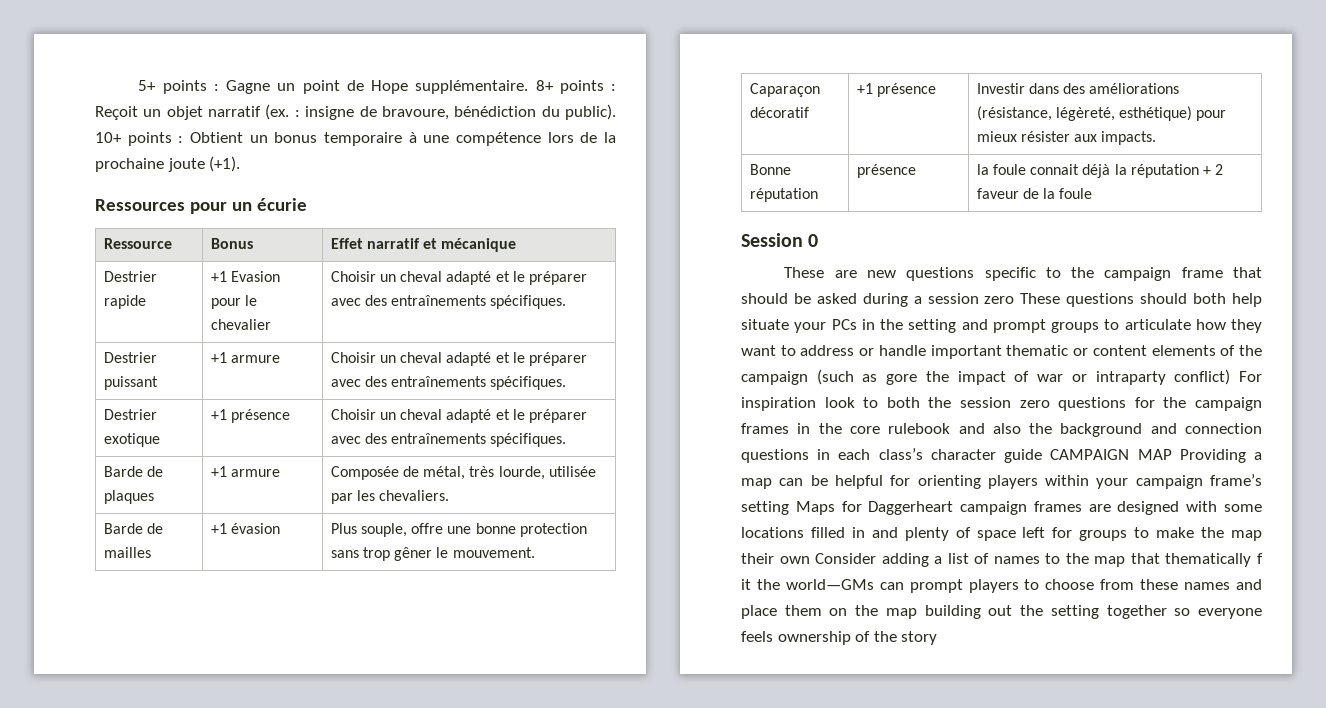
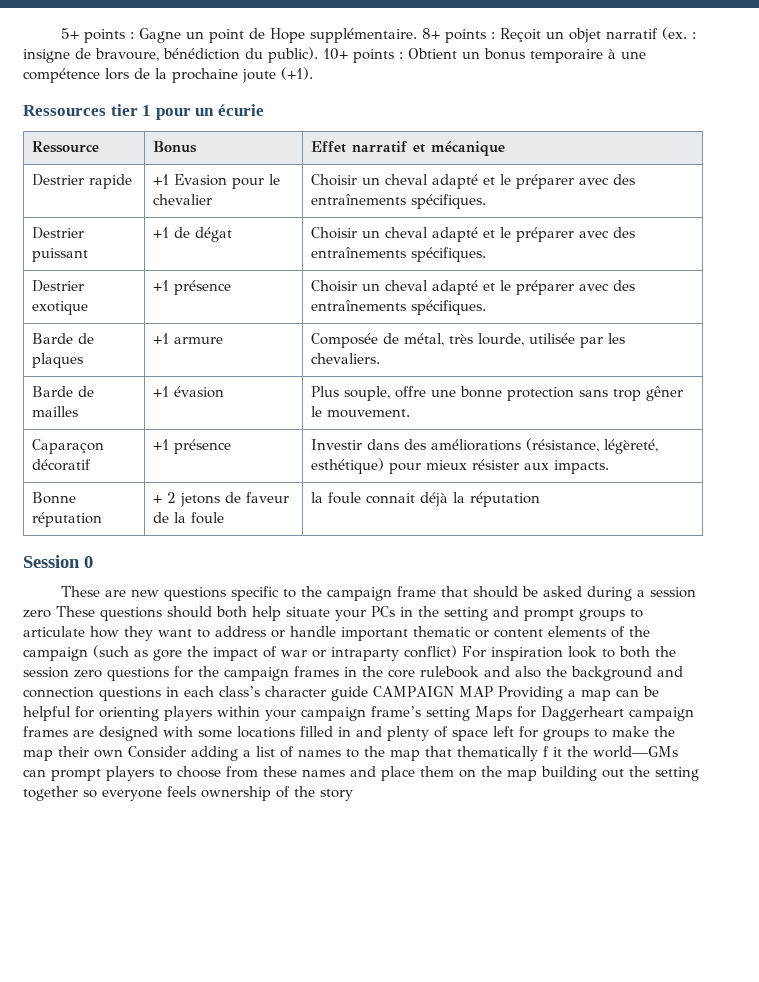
(185, 205) none -> [110,104,152,116] tier 1
[231,355,281,363] armure -> [173,227,232,242] de dégat
[856,164,916,178] présence -> [152,492,289,507] [152,512,224,524] + 2 jetons de faveur de la foule
[1203,164,1224,175] [976,188,1093,199] + 2 faveur de la foule -> (540, 499) none

